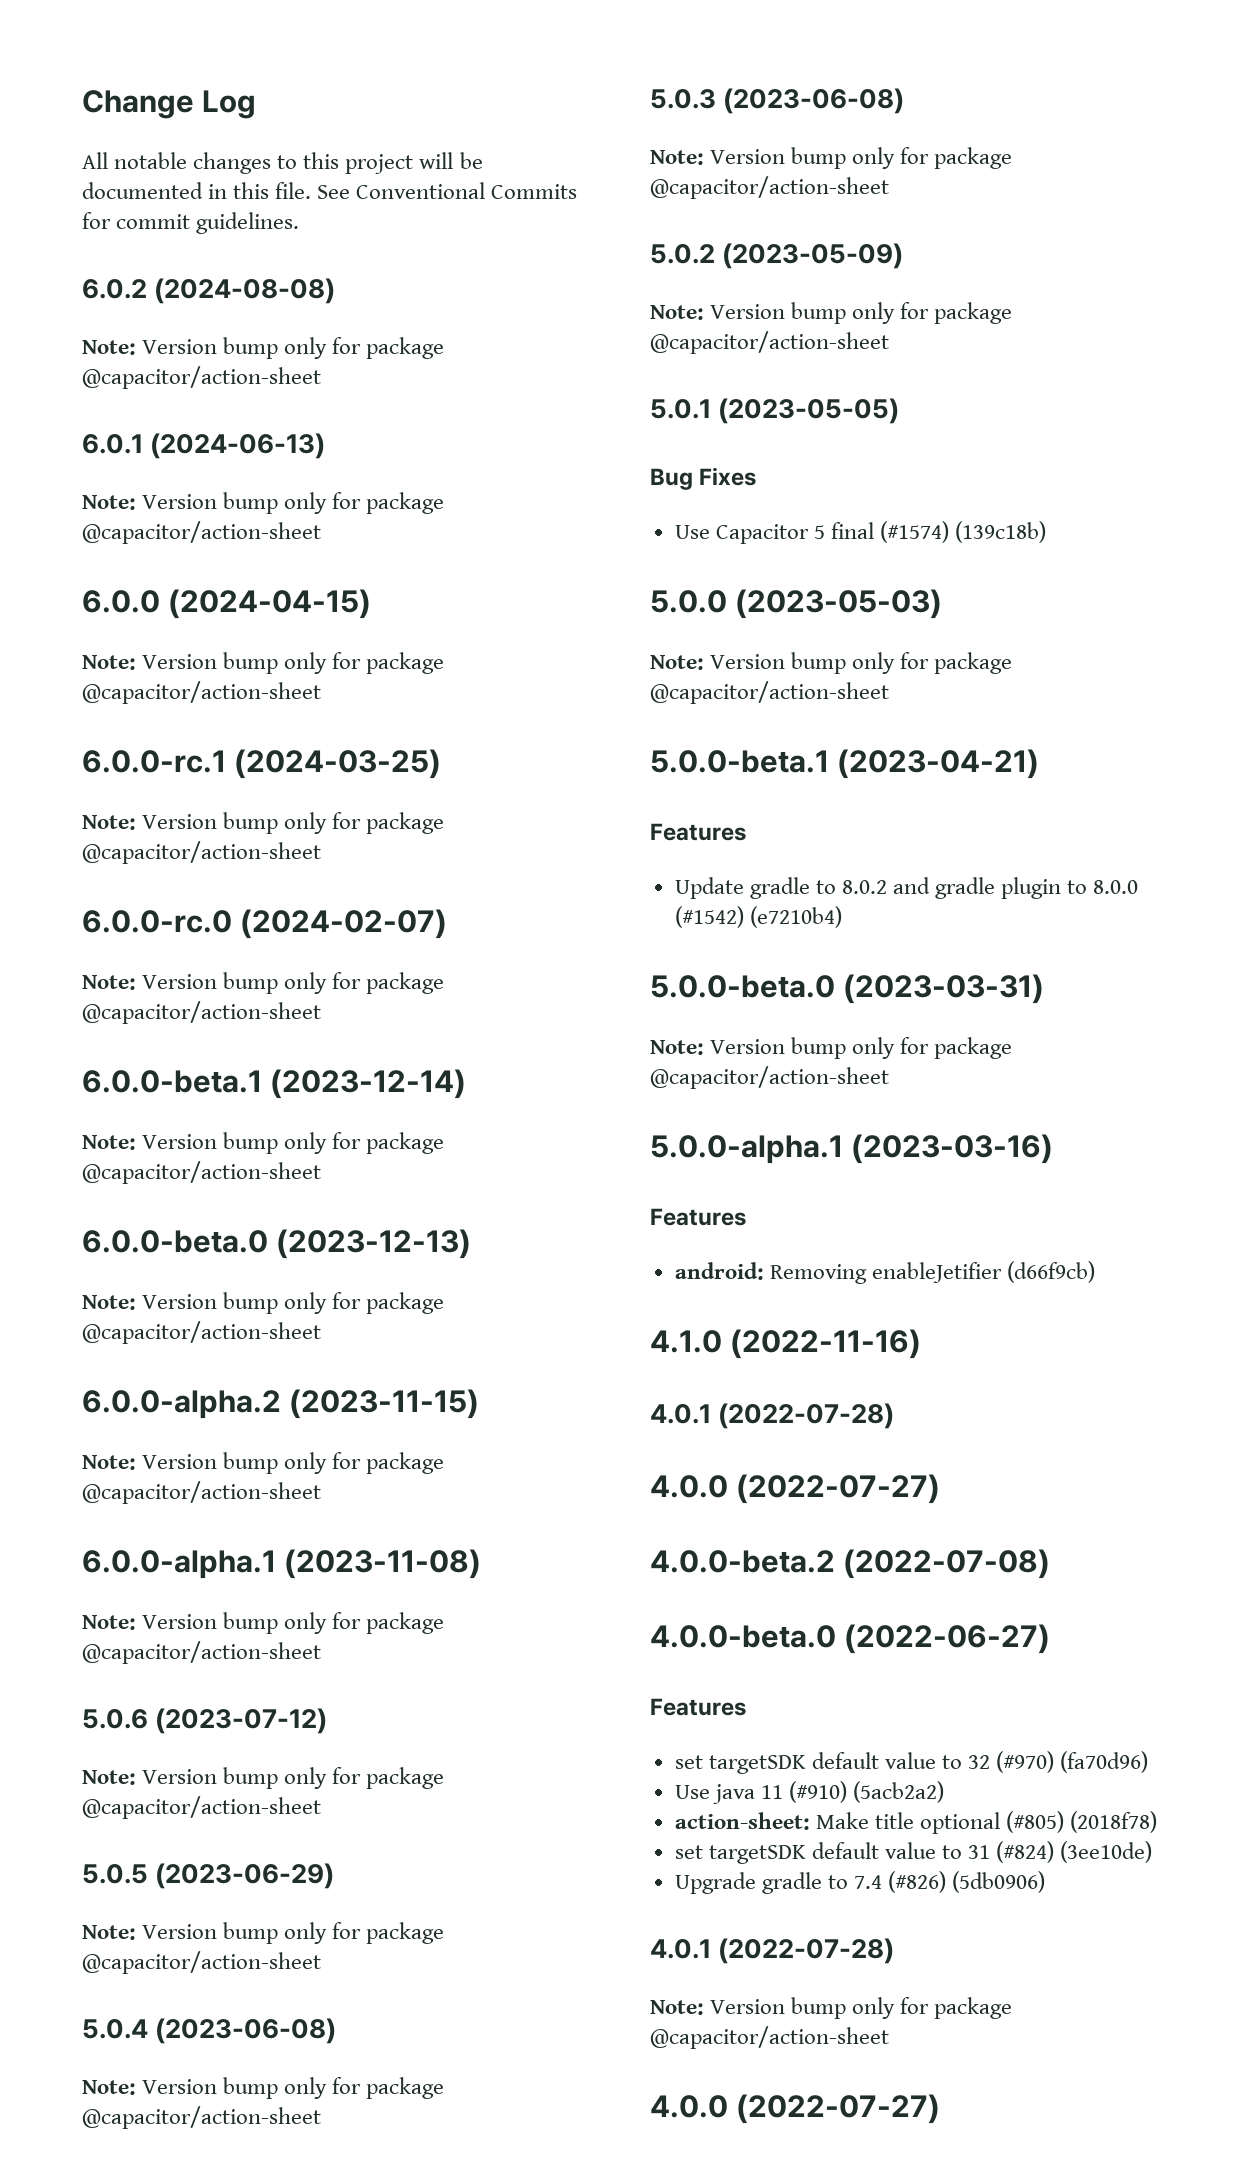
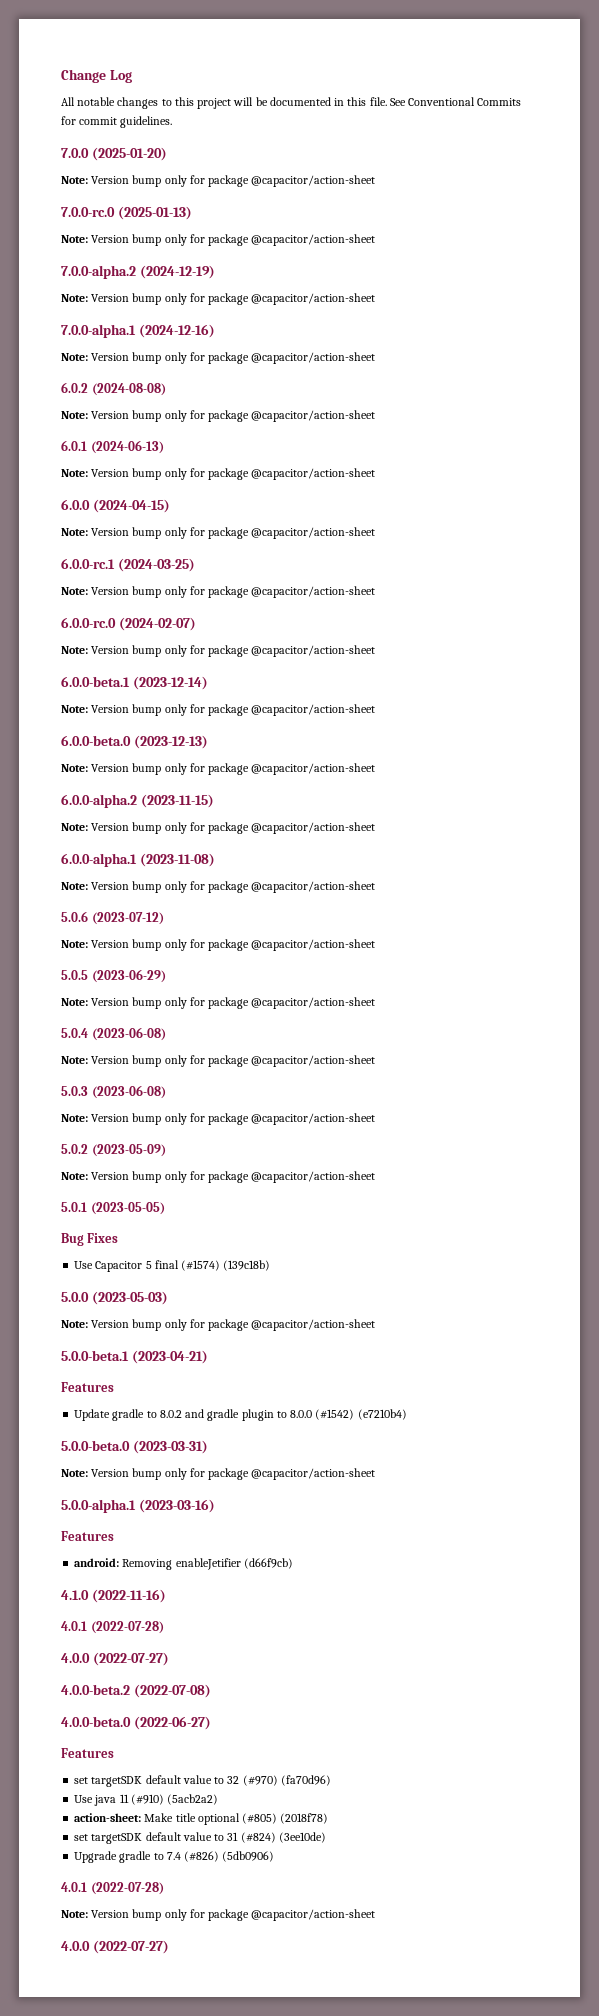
(300, 223) none -> [61,147,167,161] [61,175,376,187] [61,206,192,220] [61,234,376,246] [61,265,215,279] [61,293,376,305] [61,324,215,338] [61,352,376,364] // 7.0.0 (2025-01-20) // Note: Version bump only for package @capacitor/action-sheet // 7.0.0-rc.0 (2025-01-13) // Note: Version bump only for package @capacitor/action-sheet // 7.0.0-alpha.2 (2024-12-19) // Note: Version bump only for package @capacitor/action-sheet // 7.0.0-alpha.1 (2024-12-16) // Note: Version bump only for package @capacitor/action-sheet

